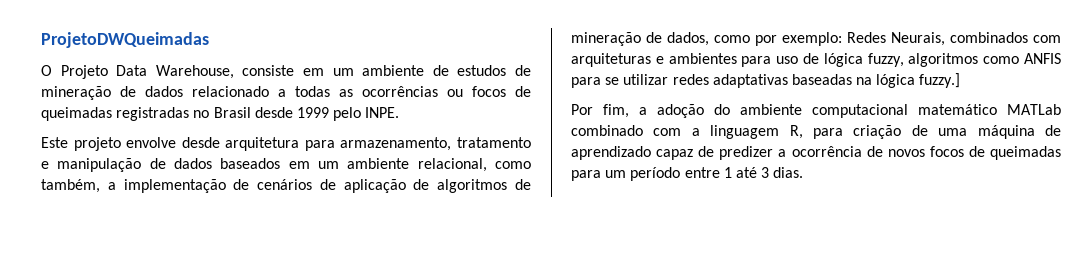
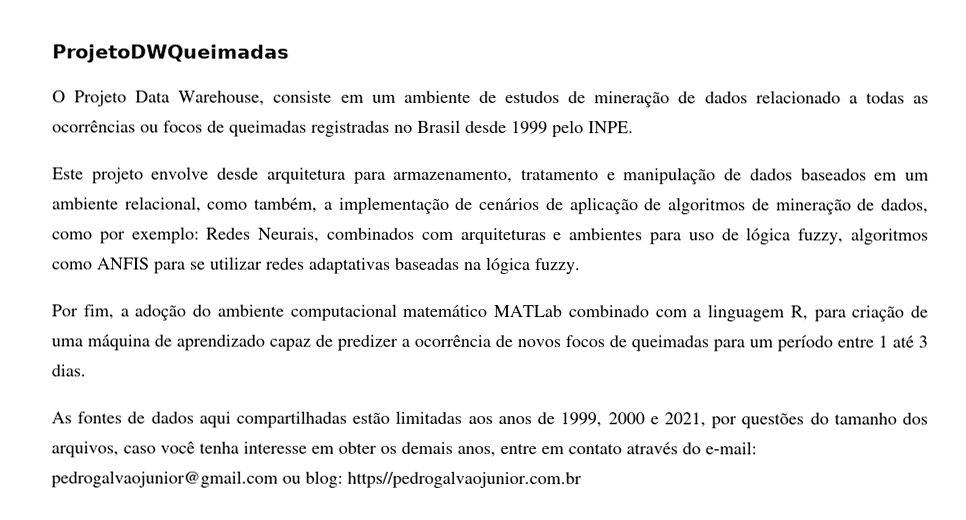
[919,73,961,88] fuzzy.] -> [534,258,581,275] fuzzy.
(804, 172) none -> [51,410,929,429] [51,441,757,458] [51,470,582,489] // As fontes de dados aqui compartilhadas estão limitadas aos anos de 1999, 2000 e 2021, por questões do tamanho dos arquivos, caso você tenha interesse em obter os demais anos, entre em contato através do e-mail: pedrogalvaojunior@gmail.com ou blog: https//pedrogalvaojunior.com.br

